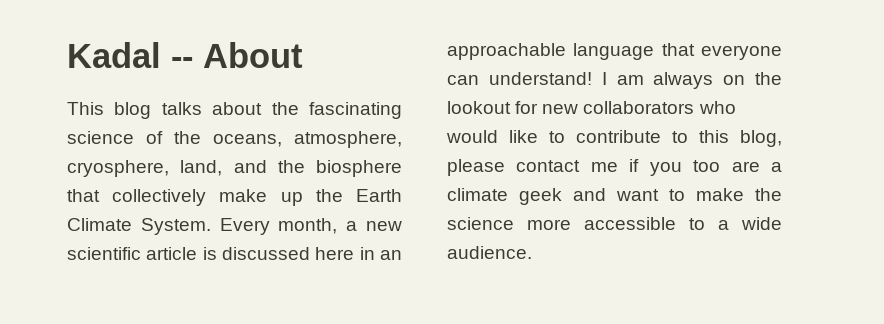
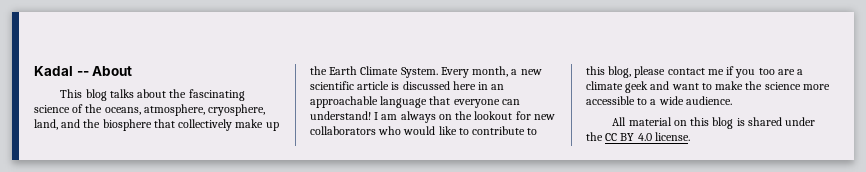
(532, 252) none -> [612,117,816,129] [586,132,690,141] // All material on this blog is shared under the CC BY 4.0 license.

